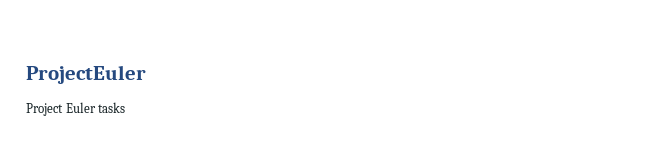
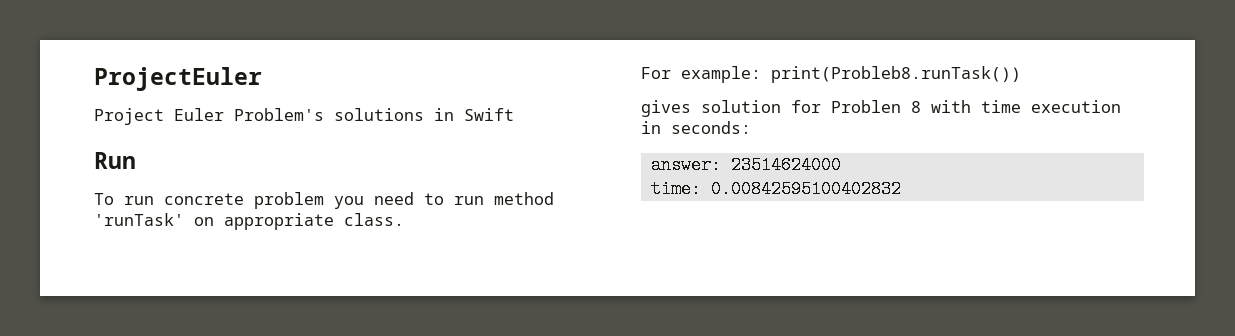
[98,102,126,113] tasks -> [234,108,514,121] [94,152,136,169] [94,192,554,209] [94,213,404,230] [641,66,1021,83] [641,100,1121,117] [641,121,751,134] [650,156,841,174] [650,180,901,198] Problem's solutions in Swift // Run // To run concrete problem you need to run method 'runTask' on appropriate class. // For example: print(Probleb8.runTask()) // gives solution for Problen 8 with time execution in seconds: // answer: 23514624000 // time: 0.00842595100402832

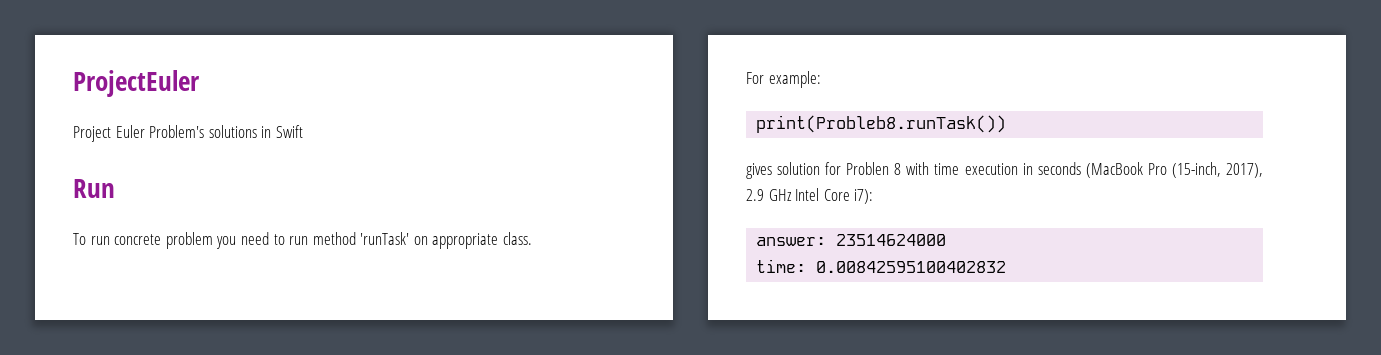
(761, 74) none -> (821, 79) //
[671,121,751,134] seconds: -> [1037,162,1263,178] [746,188,874,204] seconds (MacBook Pro (15-inch, 2017), 2.9 GHz Intel Core i7):

